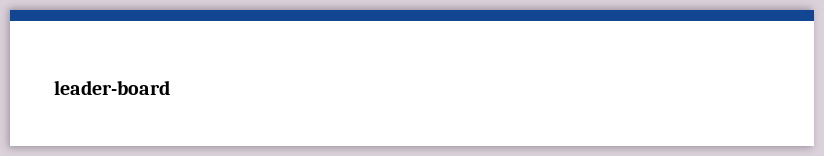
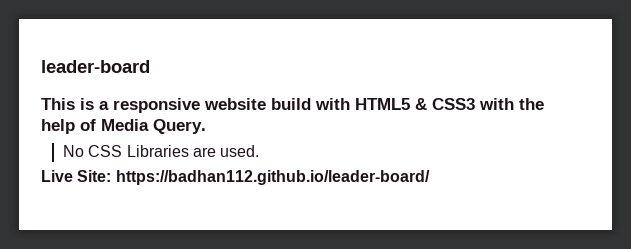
(170, 87) none -> [41,98,544,113] [41,119,206,134] [62,145,260,157] [41,170,430,185] // This is a responsive website build with HTML5 & CSS3 with the help of Media Query. // No CSS Libraries are used. // Live Site: https://badhan112.github.io/leader-board/

